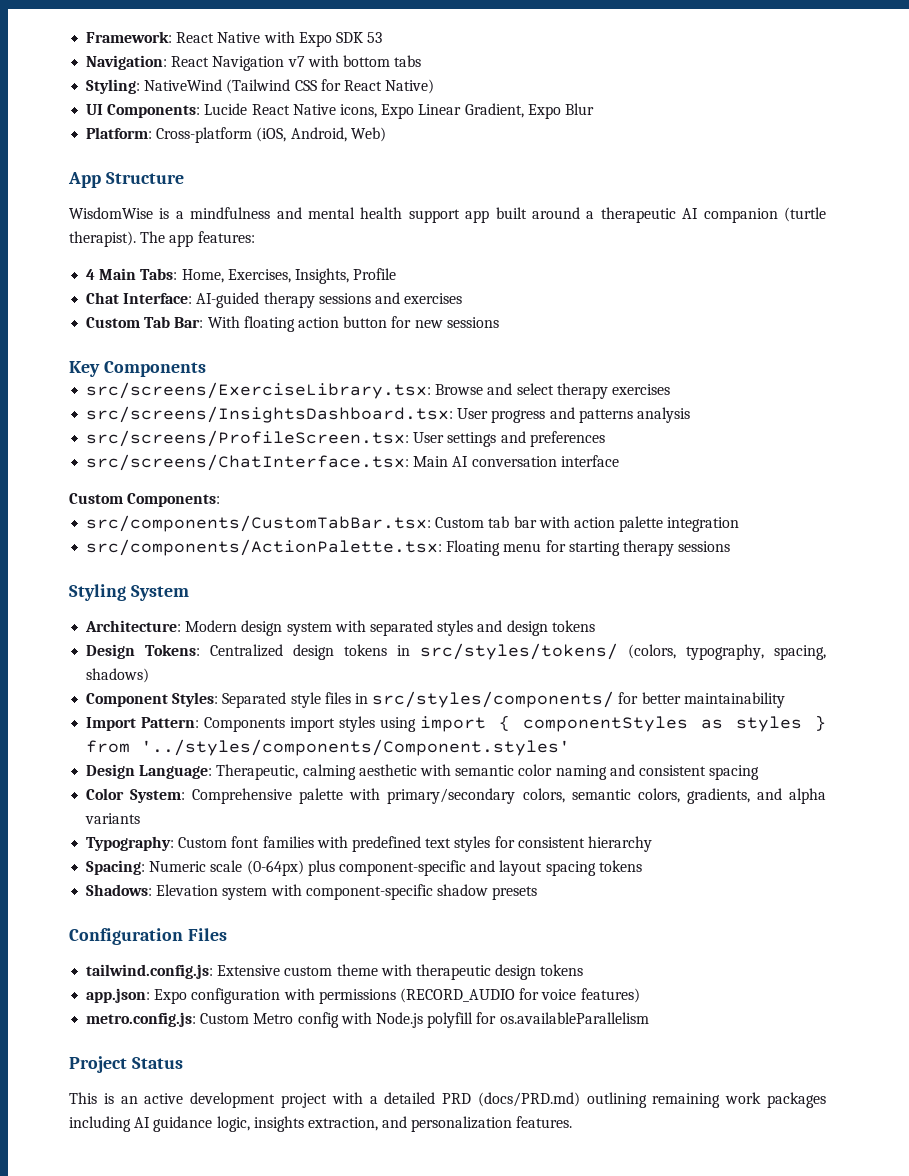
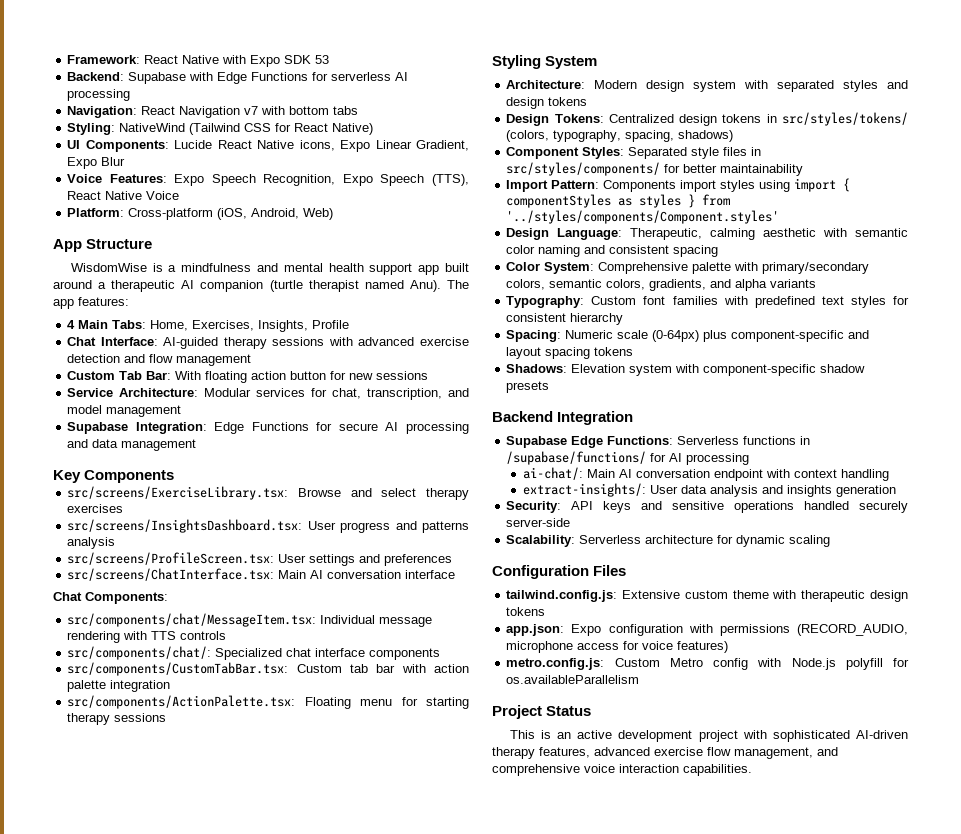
(383, 37) none -> [67,72,409,84] [67,89,131,101] // Backend: Supabase with Edge Functions for serverless AI processing
(594, 109) none -> [67,174,469,186] [67,191,180,200] // Voice Features: Expo Speech Recognition, Expo Speech (TTS), React Native Voice
[69,231,136,247] therapist). -> [308,280,441,292] therapist named Anu).
[374,292,463,304] and exercises -> [328,337,469,346] [67,354,252,366] with advanced exercise detection and flow management
(499, 322) none -> [67,388,469,400] [67,405,182,417] [67,422,469,434] [67,439,197,451] // Service Architecture: Modular services for chat, transcription, and model management // Supabase Integration: Edge Functions for secure AI processing and data management
[69,493,221,507] Custom Components: -> [53,592,168,604] [67,613,433,627] [67,631,227,643] [67,646,441,660] Chat Components: // src/components/chat/MessageItem.tsx: Individual message rendering with TTS controls // src/components/chat/: Specialized chat interface components
(538, 893) none -> [492,411,634,425] [506,436,811,448] [506,451,750,465] [522,467,889,481] [522,483,896,497] [506,501,908,513] [506,518,571,527] [506,535,831,547] // Backend Integration // Supabase Edge Functions: Serverless functions in /supabase/functions/ for AI processing // ai-chat/: Main AI conversation endpoint with context handling // extract-insights/: User data analysis and insights generation // Security: API keys and sensitive operations handled securely server-side // Scalability: Serverless architecture for dynamic scaling
[399,988,515,1003] (RECORD_AUDIO -> [797,624,908,636] [506,641,620,653] (RECORD_AUDIO, microphone access
[369,1092,827,1108] [69,1116,573,1132] a detailed PRD (docs/PRD.md) outlining remaining work packages including AI guidance logic, insights extraction, and personalization features. -> [772,730,908,742] [492,747,838,759] [492,764,752,776] sophisticated AI-driven therapy features, advanced exercise flow management, and comprehensive voice interaction capabilities.

